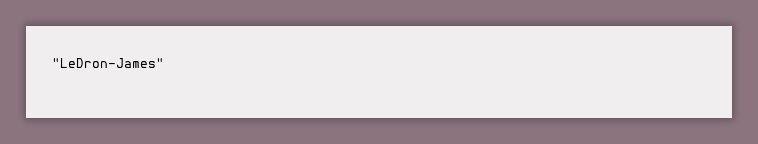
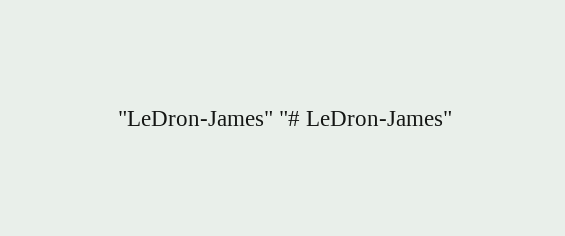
(164, 63) none -> [279,111,453,126] "# LeDron-James"

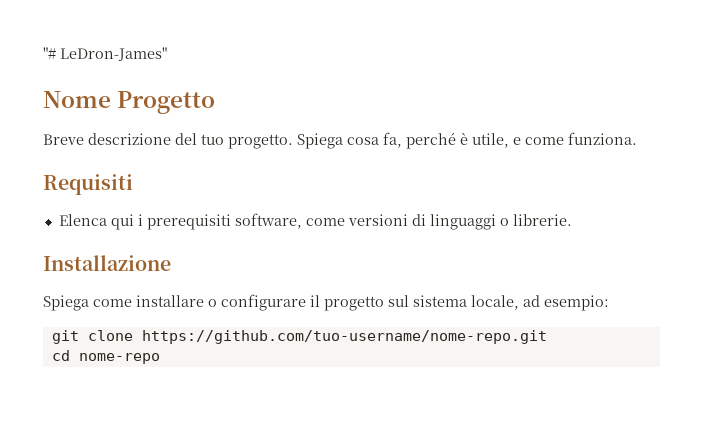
[118,111,273,126] "LeDron-James" -> (43, 53) none
(453, 118) none -> [43,91,216,114] [43,132,637,149] [43,174,133,195] [58,213,572,230] [43,255,171,271] [43,294,609,311] [51,330,547,344] [51,350,160,364] // Nome Progetto // Breve descrizione del tuo progetto. Spiega cosa fa, perché è utile, e come funziona. // Requisiti // Elenca qui i prerequisiti software, come versioni di linguaggi o librerie. // Installazione // Spiega come installare o configurare il progetto sul sistema locale, ad esempio: // git clone https://github.com/tuo-username/nome-repo.git // cd nome-repo

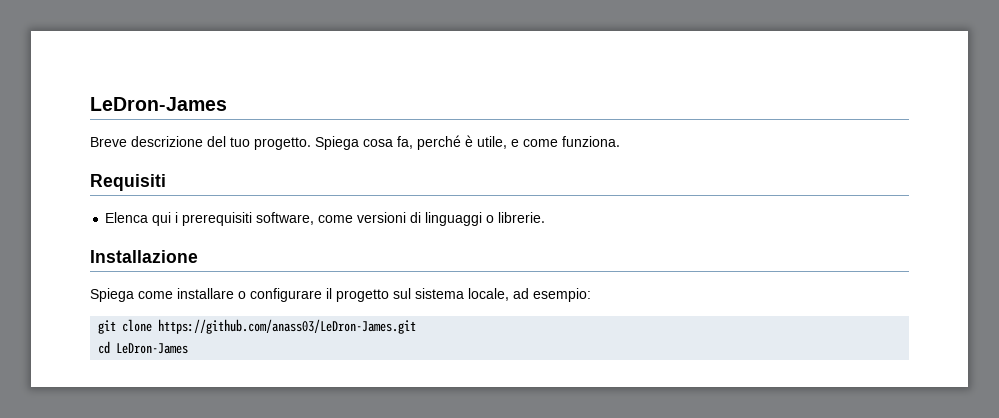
[43,47,167,61] [43,91,216,114] "# LeDron-James" // Nome Progetto -> [90,97,227,111] LeDron-James
[141,330,547,344] https://github.com/tuo-username/nome-repo.git -> [158,319,417,334] https://github.com/anass03/LeDron-James.git
[78,353,160,364] nome-repo -> [116,343,189,354] LeDron-James

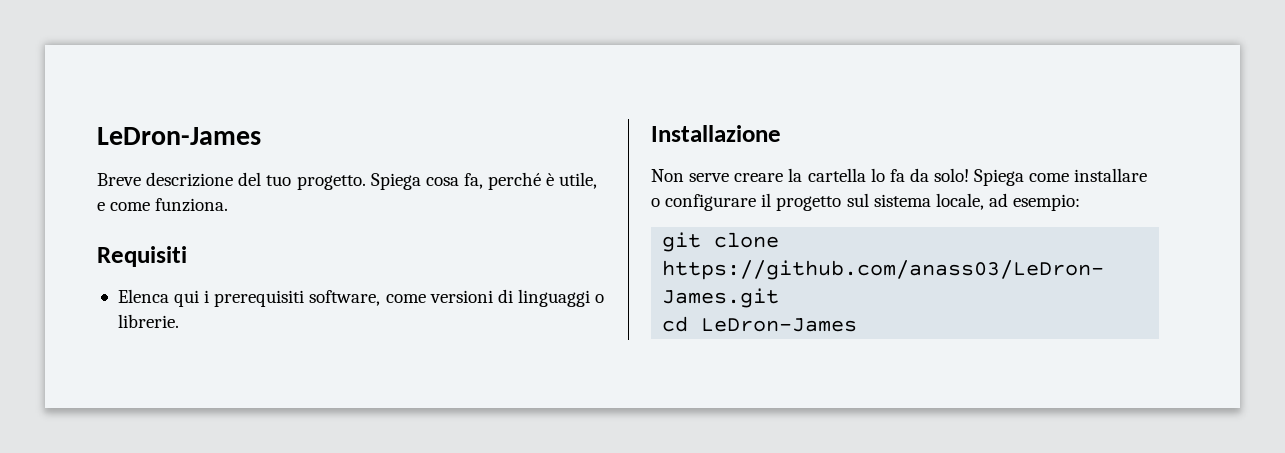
(198, 256) none -> [651,168,970,182] Non serve creare la cartella lo fa da solo!

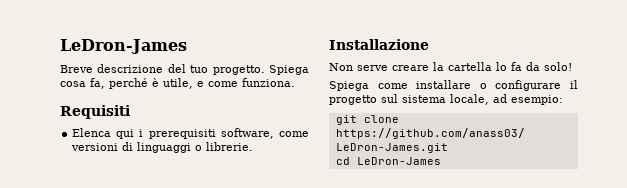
(970, 175) none -> (572, 66) //

